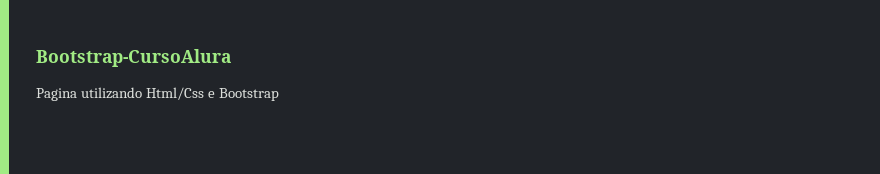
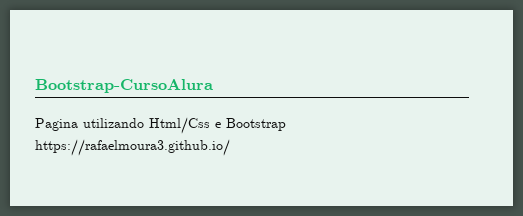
(279, 94) none -> [35,139,230,156] https://rafaelmoura3.github.io/

